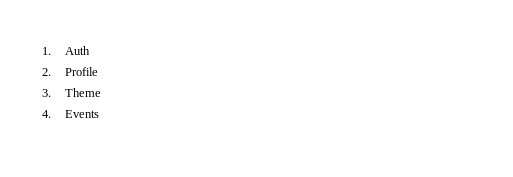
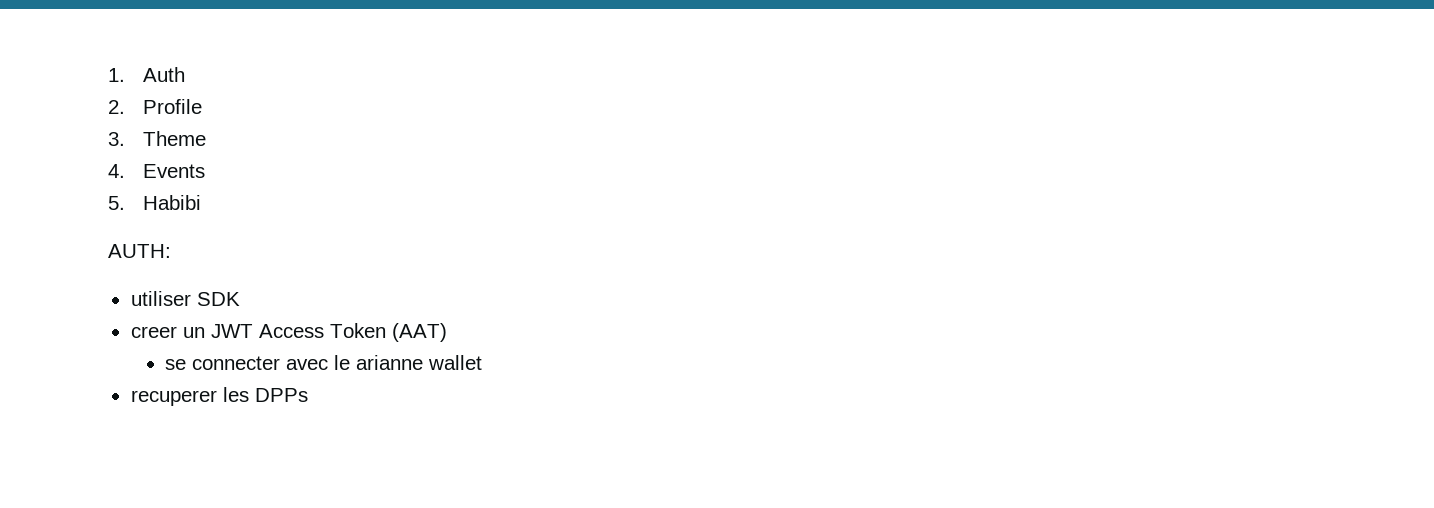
(99, 114) none -> [108,195,201,210] [108,244,171,258] [130,291,240,306] [130,323,447,342] [165,355,483,370] [130,387,308,406] // 5. Habibi // AUTH: // utiliser SDK // creer un JWT Access Token (AAT) // se connecter avec le arianne wallet // recuperer les DPPs

